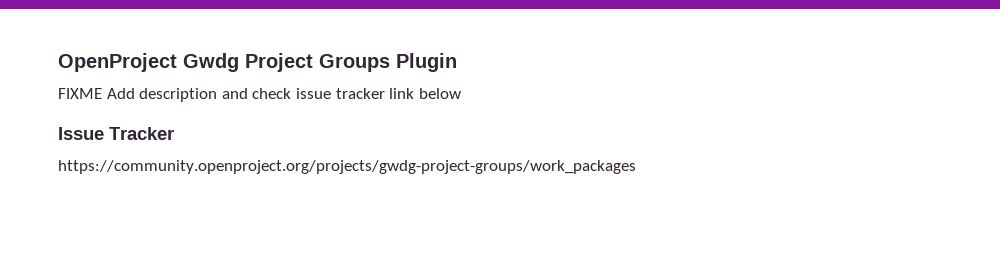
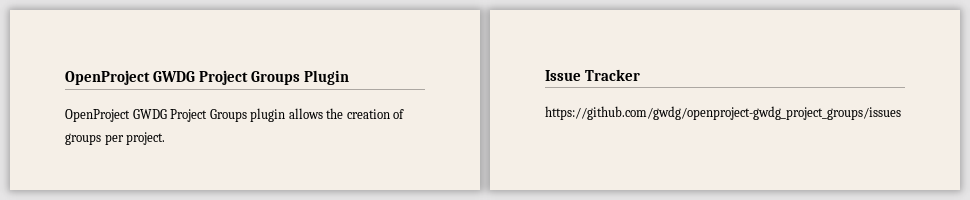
[58,53,239,72] OpenProject Gwdg -> [65,70,196,85] OpenProject GWDG
[58,88,461,102] FIXME Add description and check issue tracker link below -> [65,108,405,122] [65,132,166,145] OpenProject GWDG Project Groups plugin allows the creation of groups per project.
[58,160,636,174] https://community.openproject.org/projects/gwdg-project-groups/work_packages -> [545,106,901,120] https://github.com/gwdg/openproject-gwdg_project_groups/issues

